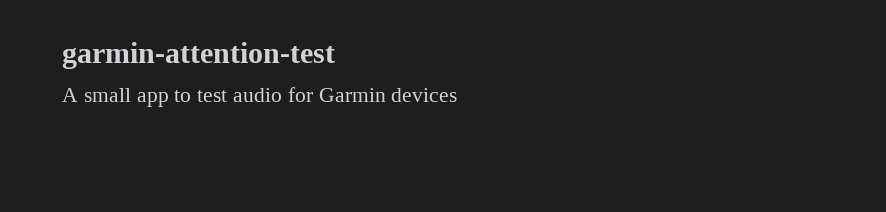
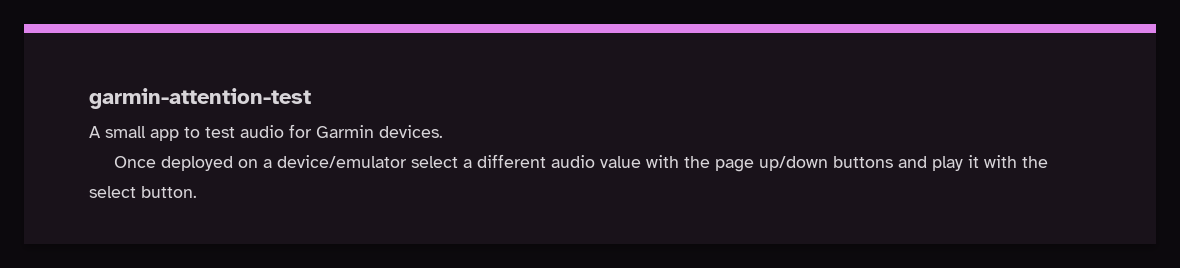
[391,88,458,102] devices -> [379,125,443,138] [113,154,1048,172] [89,186,197,198] devices. // Once deployed on a device/emulator select a different audio value with the page up/down buttons and play it with the select button.

